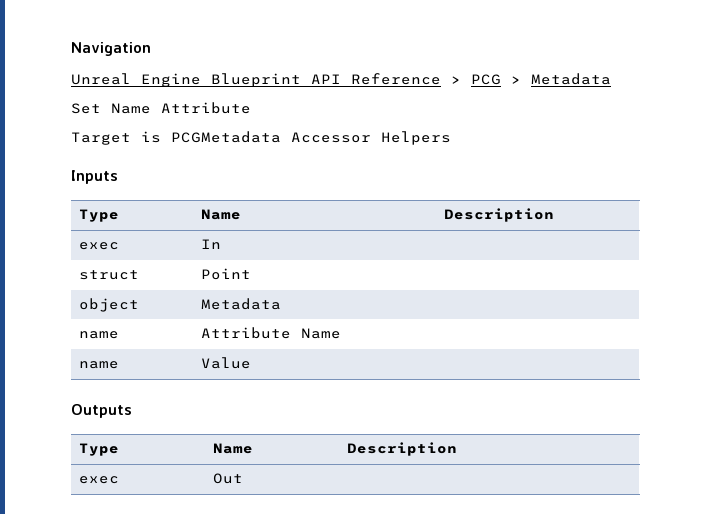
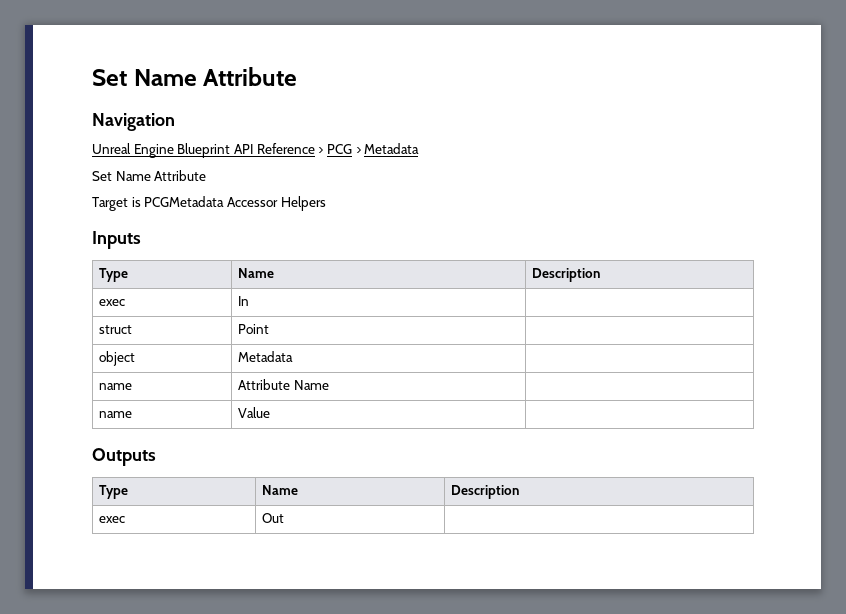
(71, 49) none -> [92,67,298,86] Set Name Attribute //

